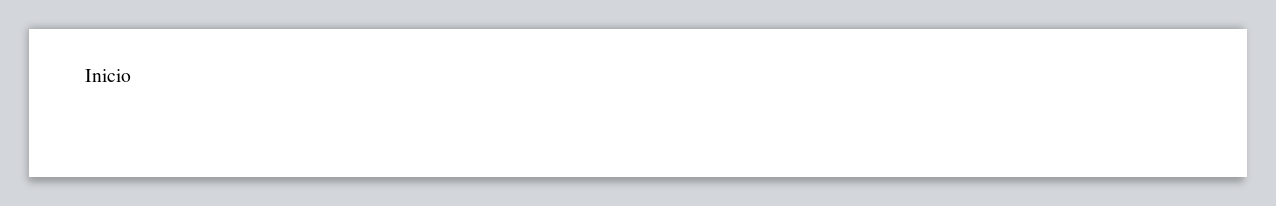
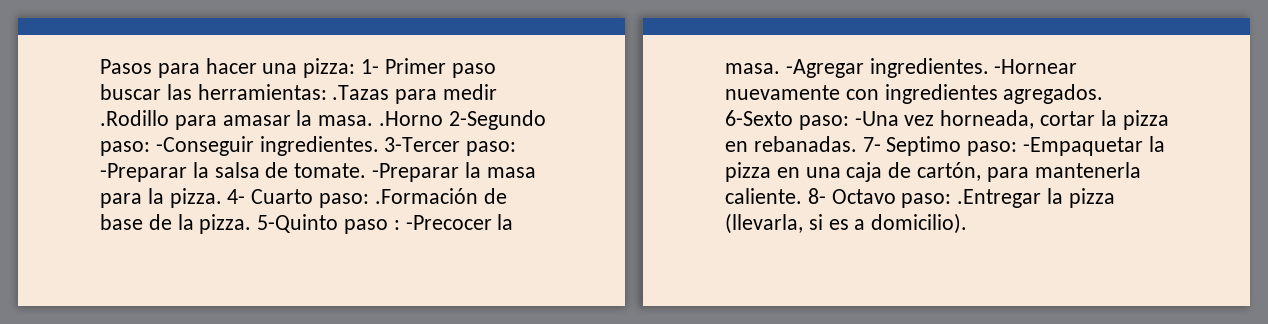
[85,69,131,82] Inicio -> [100,58,496,78] [100,84,498,104] [100,110,546,130] [100,136,517,156] [100,162,536,182] [100,188,507,208] [100,214,514,234] [725,58,1078,78] [725,84,1104,104] [725,110,1169,130] [725,136,1165,156] [725,162,1141,182] [725,188,1115,208] [725,213,968,234] Pasos para hacer una pizza: 1- Primer paso buscar las herramientas: .Tazas para medir .Rodillo para amasar la masa. .Horno 2-Segundo paso: -Conseguir ingredientes. 3-Tercer paso: -Preparar la salsa de tomate. -Preparar la masa para la pizza. 4- Cuarto paso: .Formación de base de la pizza. 5-Quinto paso : -Precocer la masa. -Agregar ingredientes. -Hornear nuevamente con ingredientes agregados. 6-Sexto paso: -Una vez horneada, cortar la pizza en rebanadas. 7- Septimo paso: -Empaquetar la pizza en una caja de cartón, para mantenerla caliente. 8- Octavo paso: .Entregar la pizza (llevarla, si es a domicilio).

